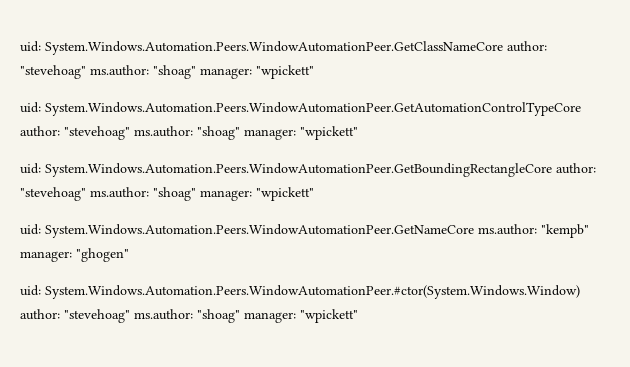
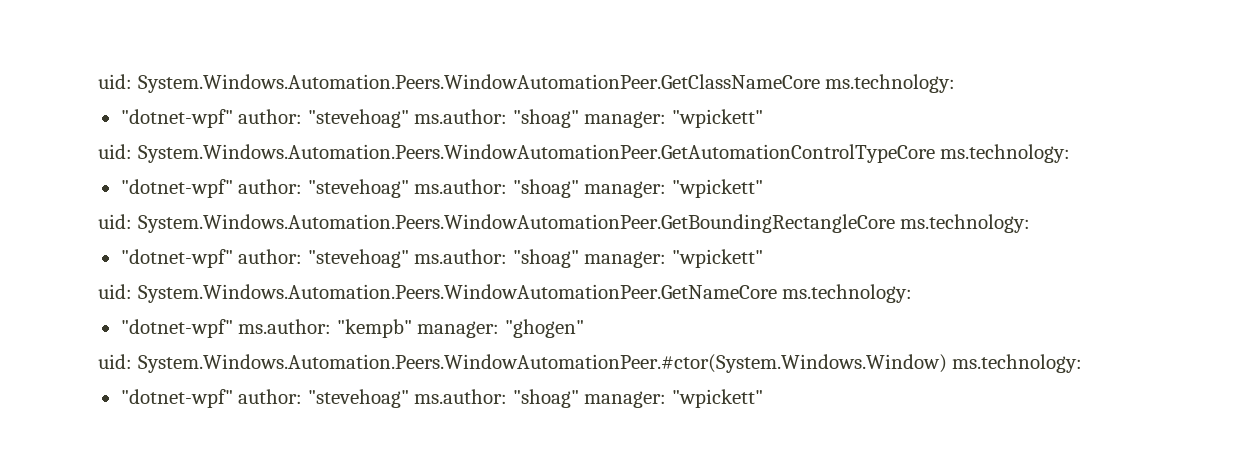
(503, 48) none -> [825,74,956,93] [120,109,233,128] ms.technology: // "dotnet-wpf"
(581, 109) none -> [940,144,1071,163] [120,179,233,198] ms.technology: // "dotnet-wpf"
(552, 170) none -> [900,214,1031,233] [120,249,233,268] ms.technology: // "dotnet-wpf"
(474, 231) none -> [782,284,913,303] [120,319,233,338] ms.technology: // "dotnet-wpf"
(580, 292) none -> [952,354,1083,373] [120,389,233,408] ms.technology: // "dotnet-wpf"

